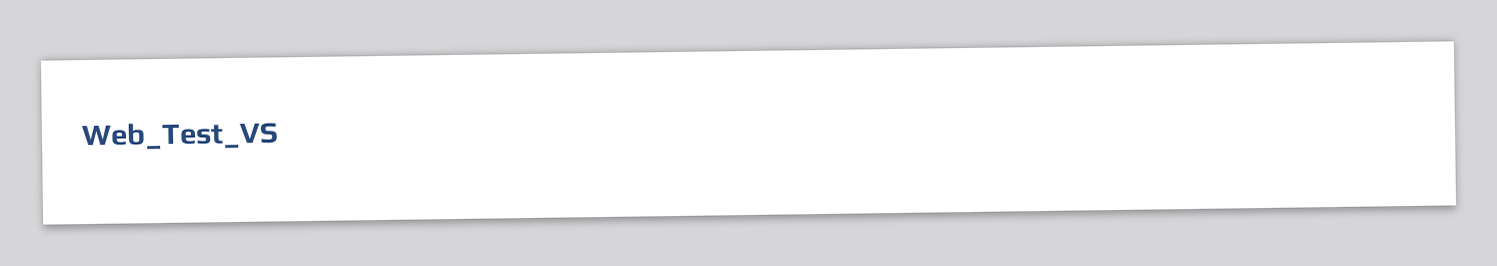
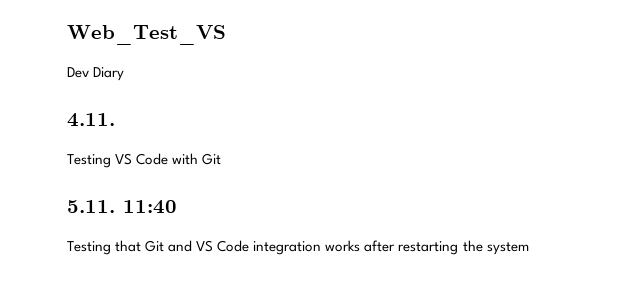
(279, 136) none -> [67,67,125,81] [67,113,115,127] [67,153,222,168] [67,200,177,214] [67,240,529,255] // Dev Diary // 4.11. // Testing VS Code with Git // 5.11. 11:40 // Testing that Git and VS Code integration works after restarting the system

